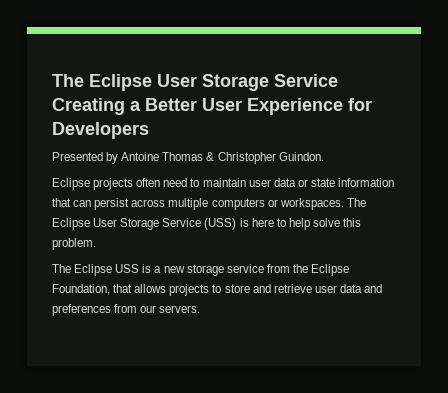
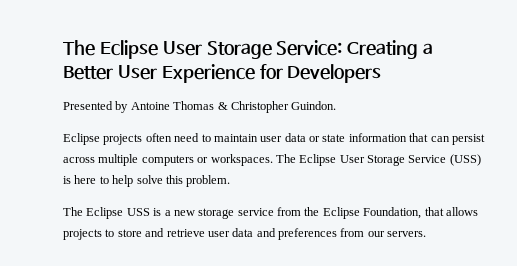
[52,74,338,91] The Eclipse User Storage Service -> [63,40,343,59] The Eclipse User Storage Service:

